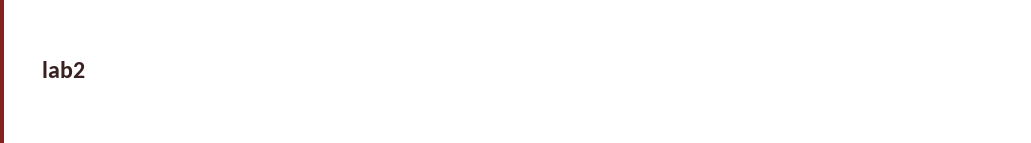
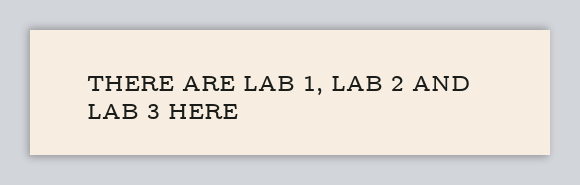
[42,61,85,78] lab2 -> [87,76,470,95] [87,104,238,119] THERE ARE LAB 1, LAB 2 AND LAB 3 HERE

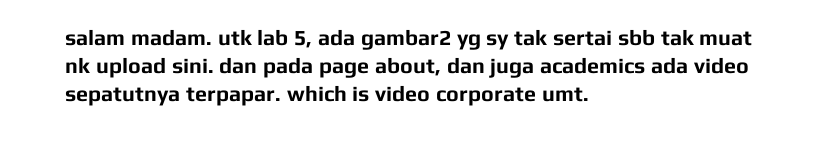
[87,76,470,95] [87,104,238,119] THERE ARE LAB 1, LAB 2 AND LAB 3 HERE -> [65,29,753,50] [65,57,749,78] [65,85,589,106] salam madam. utk lab 5, ada gambar2 yg sy tak sertai sbb tak muat nk upload sini. dan pada page about, dan juga academics ada video sepatutnya terpapar. which is video corporate umt.

